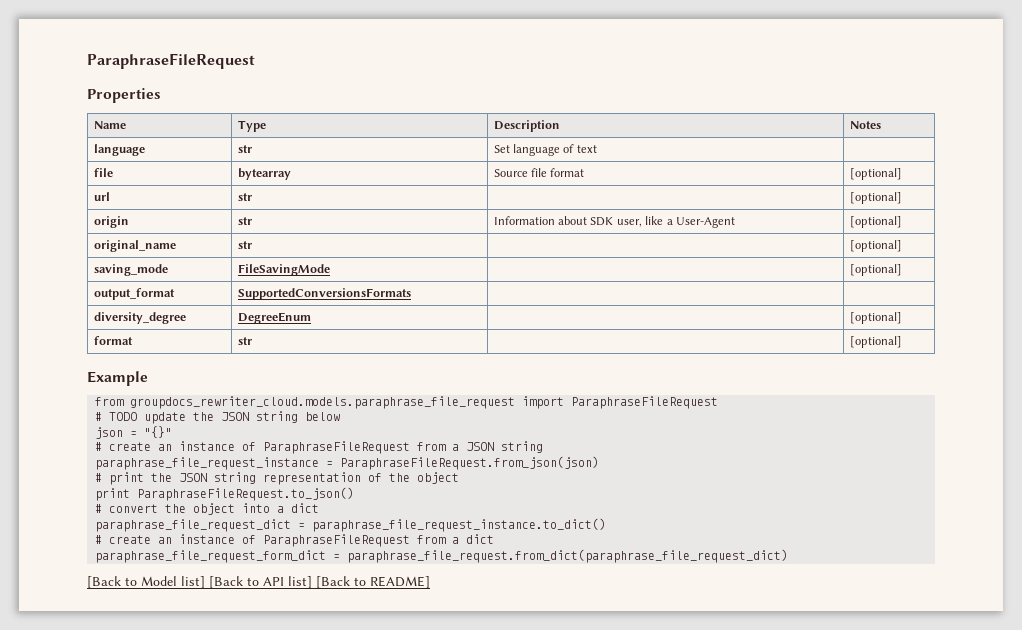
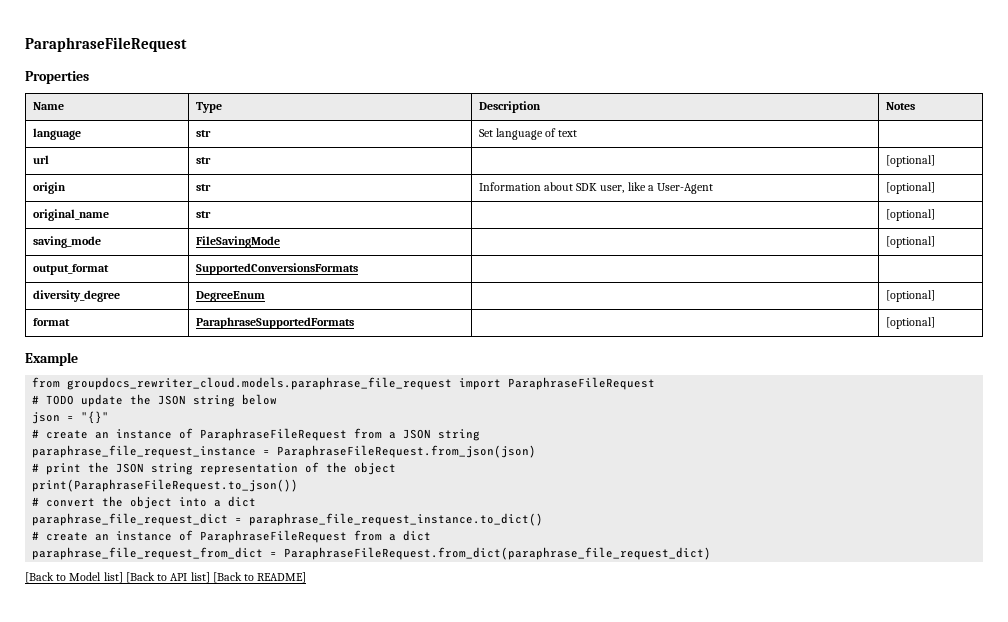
[93,168,113,177] [237,168,291,180] [493,168,585,177] [849,168,902,180] // file | bytearray | Source file format | [optional] -> (578, 133) none
[237,337,252,345] str -> [195,317,354,329] ParaphraseSupportedFormats
[95,487,355,501] print ParaphraseFileRequest.to_json() -> [32,479,299,492] print(ParaphraseFileRequest.to_json())
[95,549,789,563] paraphrase_file_request_form_dict = paraphrase_file_request.from_dict(paraphrase_file_request_dict) -> [32,547,712,560] paraphrase_file_request_from_dict = ParaphraseFileRequest.from_dict(paraphrase_file_request_dict)

